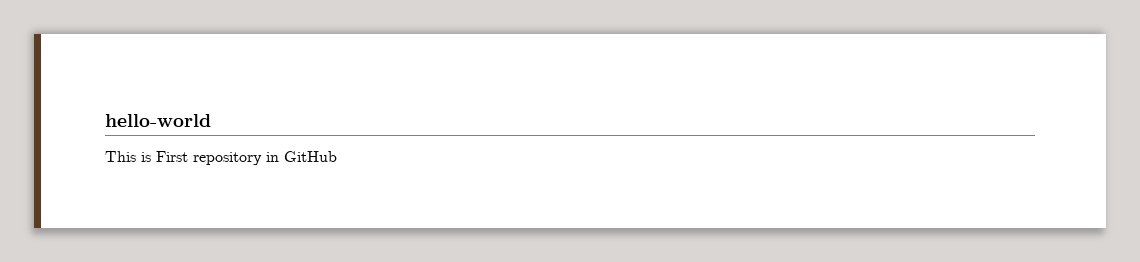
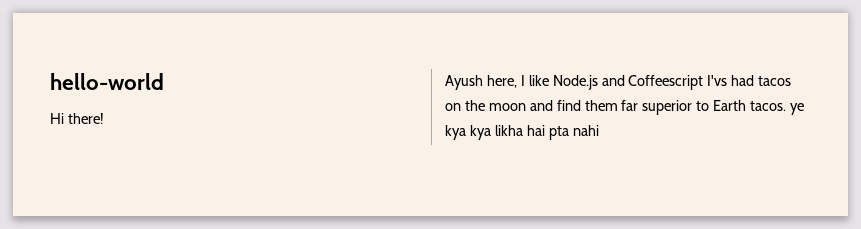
[105,151,337,165] This is First repository in GitHub -> [50,113,104,124] [445,75,792,90] [445,100,805,115] [445,125,599,140] Hi there! // Ayush here, I like Node.js and Coffeescript I'vs had tacos on the moon and find them far superior to Earth tacos. ye kya kya likha hai pta nahi

